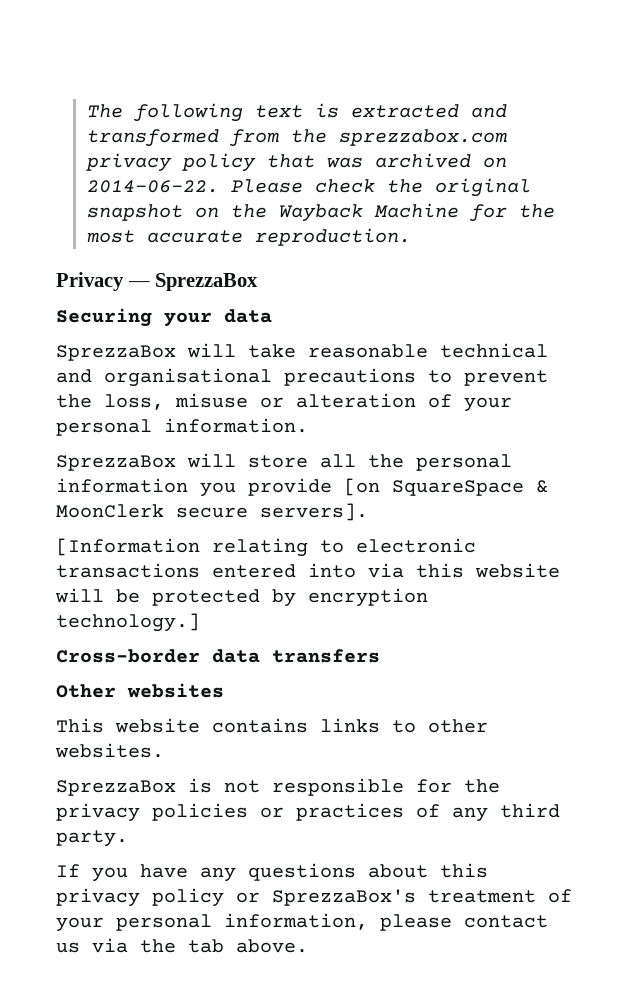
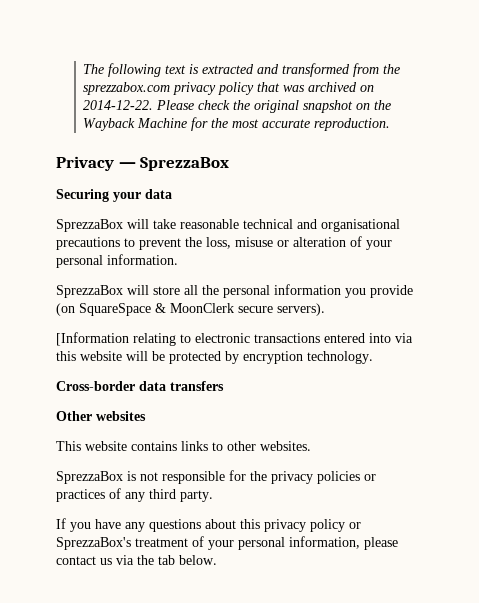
[86,180,219,193] 2014-06-22. -> [83,100,154,110] 2014-12-22.
[344,478,380,496] [on -> [56,303,75,316] (on
[260,503,368,521] servers]. -> [277,303,325,316] servers).
[56,613,200,632] technology.] -> [307,351,373,364] technology.
[236,939,308,953] above. -> [179,555,217,565] below.

